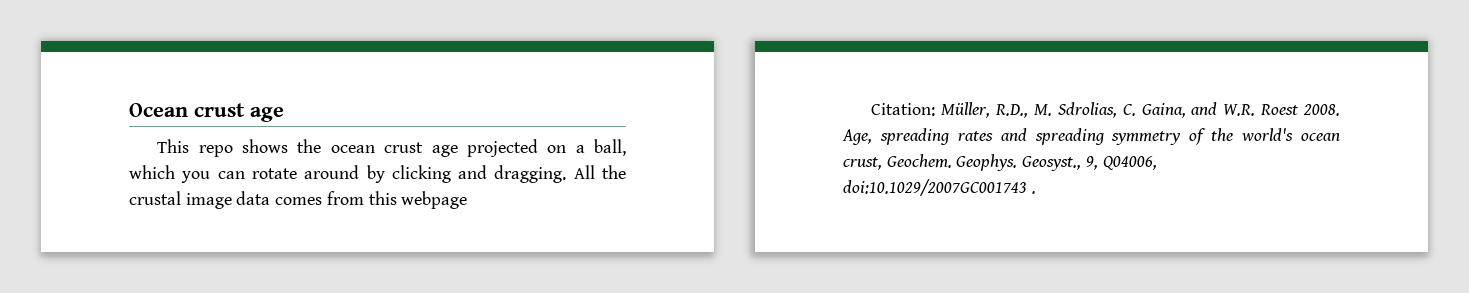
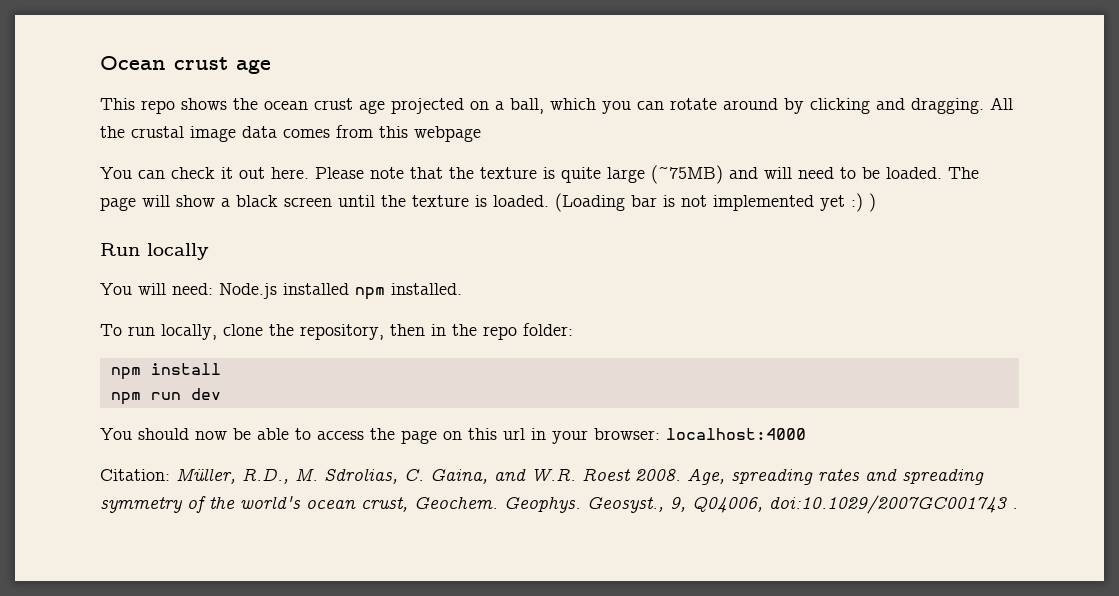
(468, 200) none -> [100,165,979,184] [100,193,876,212] [100,243,209,260] [100,283,462,300] [100,323,573,340] [110,363,221,380] [110,388,221,405] [100,428,806,444] // You can check it out here. Please note that the texture is quite large (~75MB) and will need to be loaded. The page will show a black screen until the texture is loaded. (Loading bar is not implemented yet :) ) // Run locally // You will need: Node.js installed npm installed. // To run locally, clone the repository, then in the repo folder: // npm install // npm run dev // You should now be able to access the page on this url in your browser: localhost:4000

